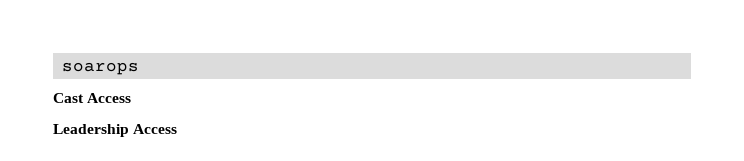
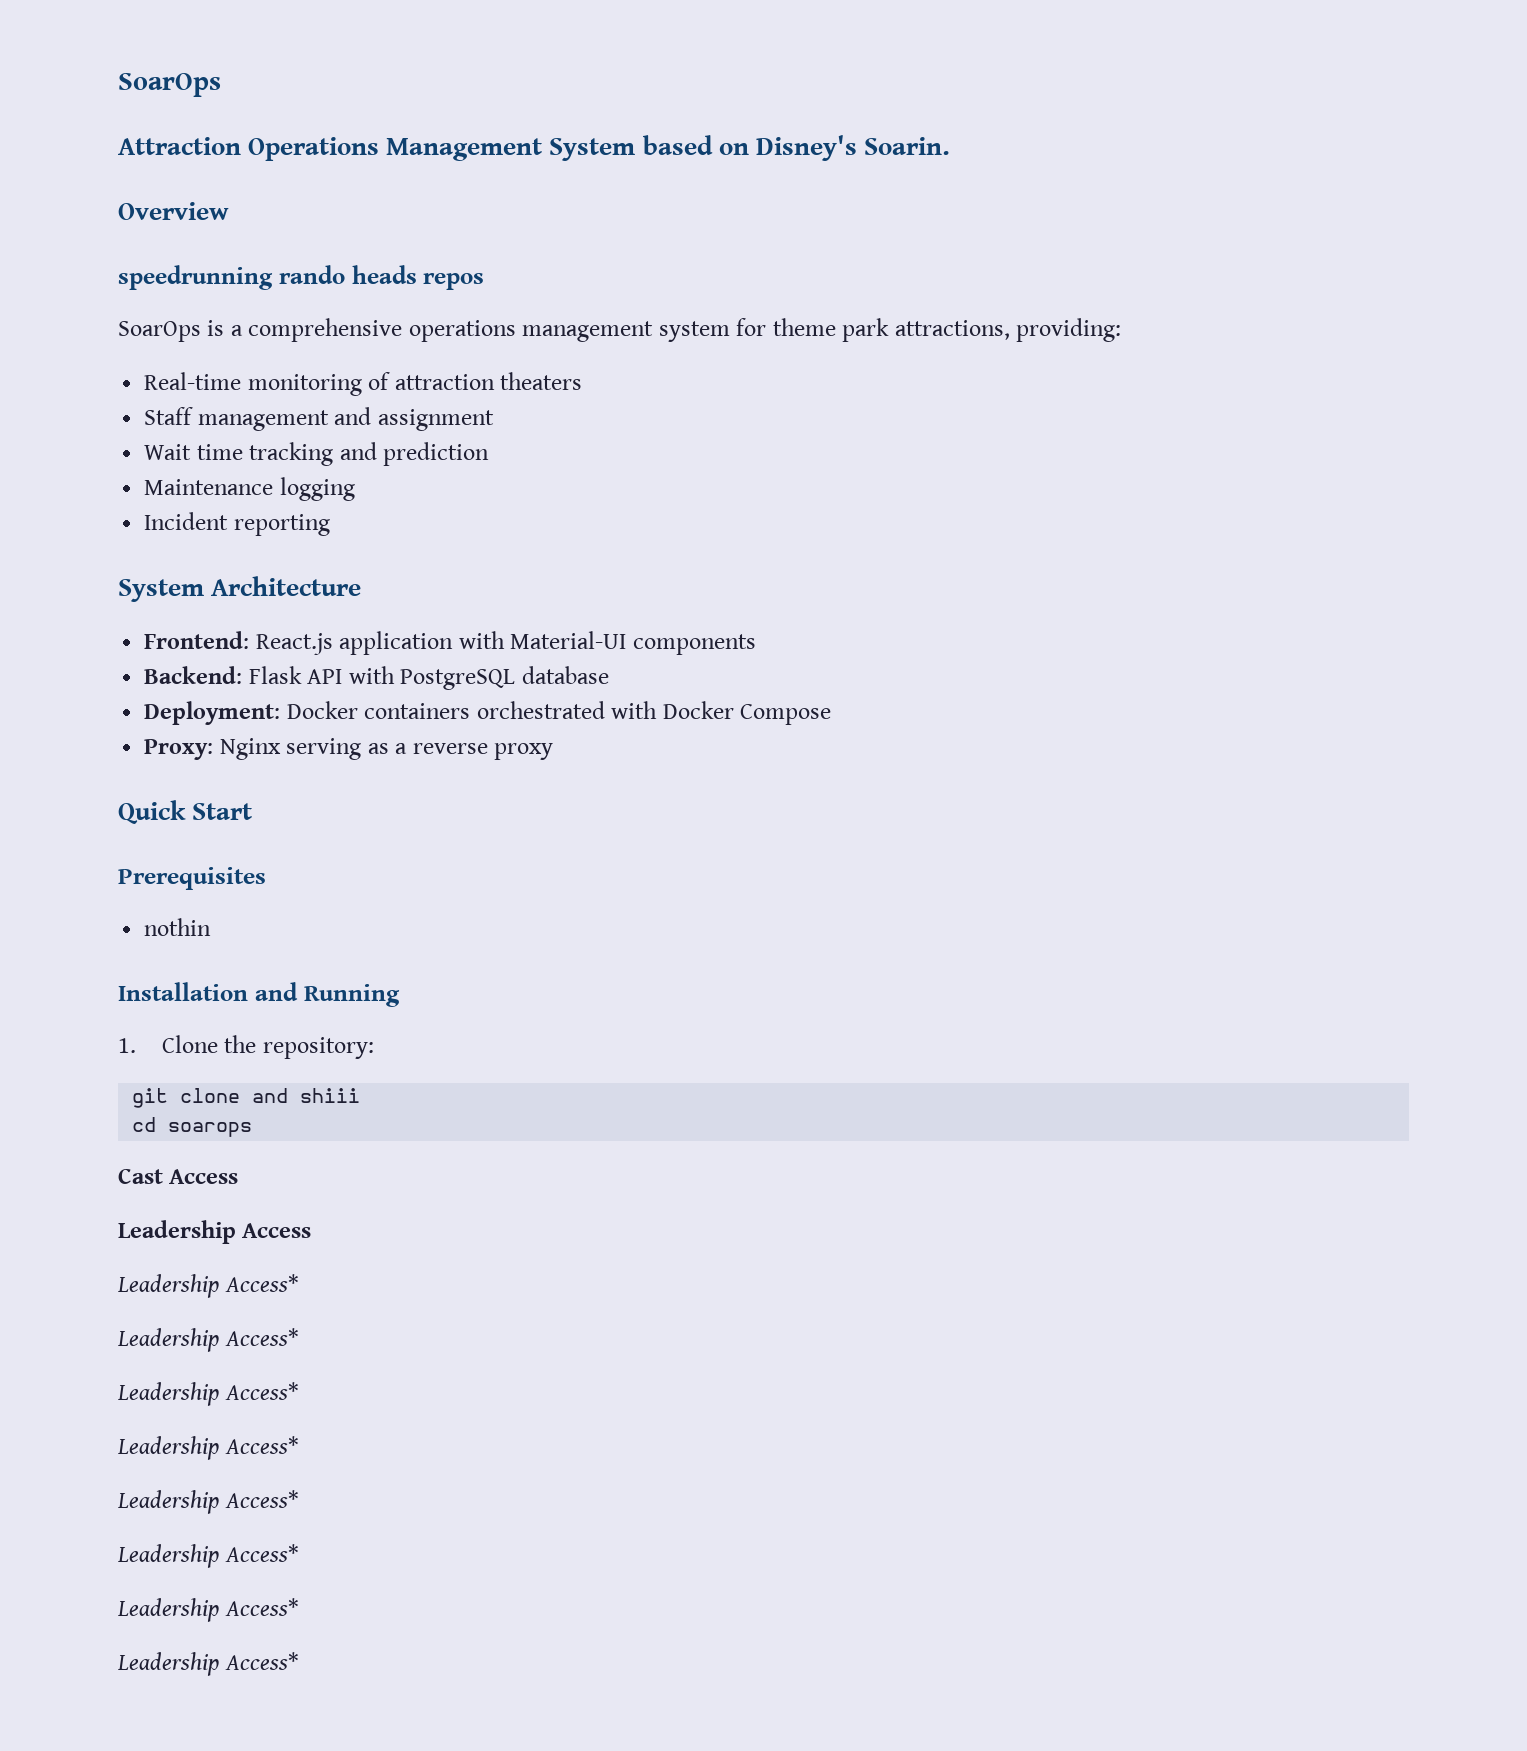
(62, 68) none -> [118,73,221,97] [118,135,951,161] [118,202,229,220] [118,265,485,290] [118,318,1122,342] [144,372,583,396] [144,407,494,431] [144,442,490,466] [144,477,355,501] [144,512,330,536] [118,576,362,602] [144,631,756,655] [144,666,609,690] [144,701,832,725] [144,738,554,760] [118,800,253,824] [118,867,266,890] [144,918,212,936] [118,982,400,1007] [118,1035,374,1059] [132,1088,361,1108] [132,1117,157,1132] SoarOps // Attraction Operations Management System based on Disney's Soarin. // Overview // speedrunning rando heads repos // SoarOps is a comprehensive operations management system for theme park attractions, providing: // Real-time monitoring of attraction theaters // Staff management and assignment // Wait time tracking and prediction // Maintenance logging // Incident reporting // System Architecture // Frontend: React.js application with Material-UI components // Backend: Flask API with PostgreSQL database // Deployment: Docker containers orchestrated with Docker Compose // Proxy: Nginx serving as a reverse proxy // Quick Start // Prerequisites // nothin // Installation and Running // 1. Clone the repository: // git clone and shiii // cd
(178, 129) none -> [117,1274,300,1298] [117,1328,300,1352] [117,1382,300,1406] [117,1436,300,1460] [117,1490,300,1514] [117,1544,300,1568] [117,1598,300,1622] [117,1652,300,1676] // Leadership Access* // Leadership Access* // Leadership Access* // Leadership Access* // Leadership Access* // Leadership Access* // Leadership Access* // Leadership Access*

